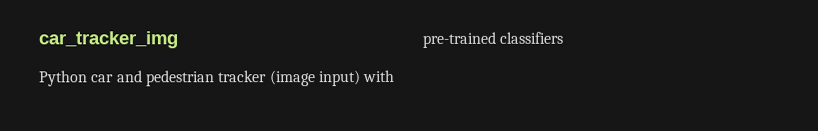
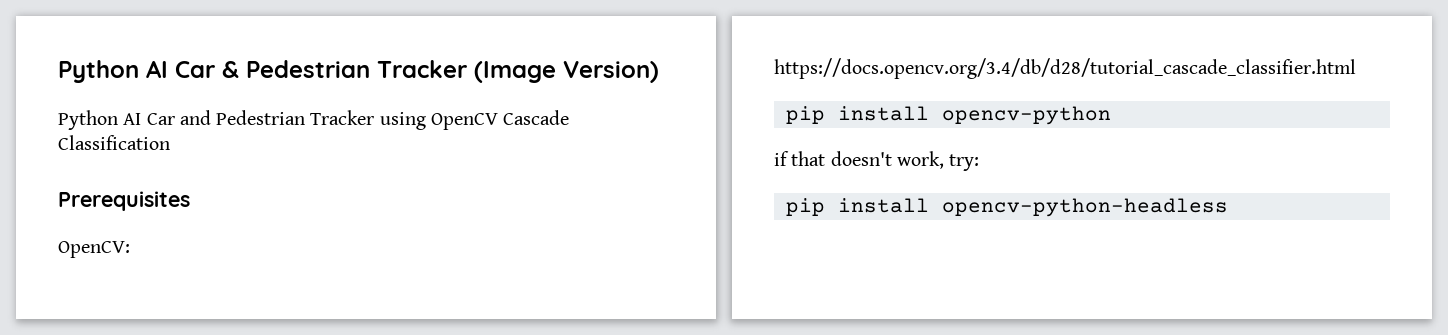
[38,31,178,49] [39,70,396,87] [422,31,564,48] car_tracker_img // Python car and pedestrian tracker (image input) with pre-trained classifiers -> [58,60,659,83] [58,110,570,130] [58,135,170,150] [58,191,190,211] [58,241,130,258] [774,58,1356,79] [785,106,1111,125] [774,151,980,171] [785,198,1228,217] Python AI Car & Pedestrian Tracker (Image Version) // Python AI Car and Pedestrian Tracker using OpenCV Cascade Classification // Prerequisites // OpenCV: https://docs.opencv.org/3.4/db/d28/tutorial_cascade_classifier.html // pip install opencv-python // if that doesn't work, try: // pip install opencv-python-headless

